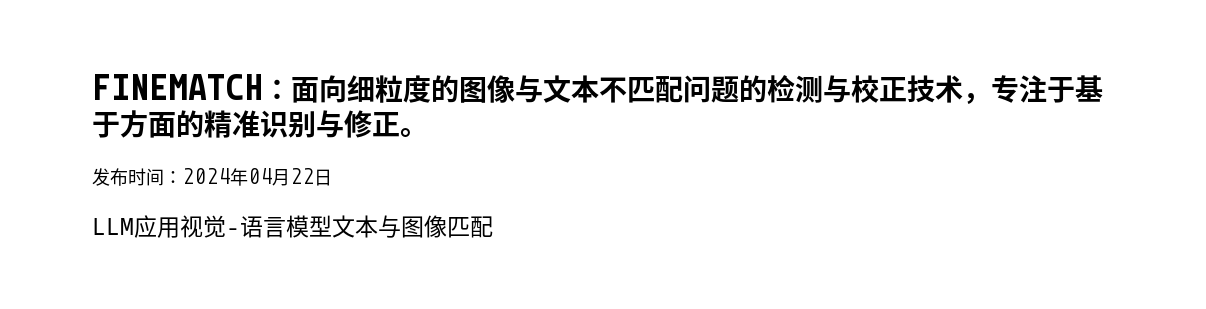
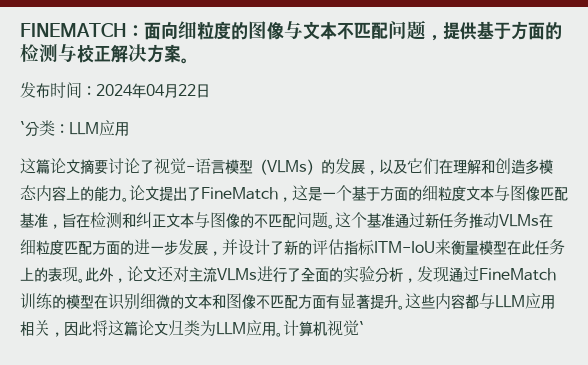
[739,75,1103,105] [92,110,400,138] 的检测与校正技术，专注于基于方面的精准识别与修正 -> [425,21,562,41] [20,44,181,63] ，提供基于方面的检测与校正解决方案
[92,215,493,238] LLM应用视觉-语言模型文本与图像匹配 -> [20,120,129,137] [20,158,553,175] [20,185,568,202] [20,212,553,229] [20,239,565,256] [20,266,556,283] [20,293,555,310] [20,320,364,337] `分类：LLM应用 // 这篇论文摘要讨论了视觉-语言模型（VLMs）的发展，以及它们在理解和创造多模态内容上的能力。论文提出了FineMatch，这是一个基于方面的细粒度文本与图像匹配基准，旨在检测和纠正文本与图像的不匹配问题。这个基准通过新任务推动VLMs在细粒度匹配方面的进一步发展，并设计了新的评估指标ITM-IoU来衡量模型在此任务上的表现。此外，论文还对主流VLMs进行了全面的实验分析，发现通过FineMatch训练的模型在识别细微的文本和图像不匹配方面有显著提升。这些内容都与LLM应用相关，因此将这篇论文归类为LLM应用。计算机视觉`

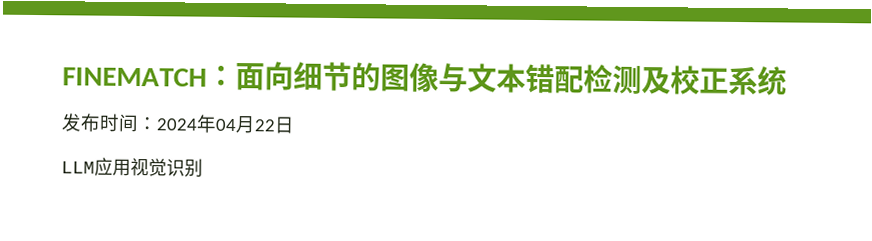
[196,21,231,40] 粒度 -> [322,61,352,92] 节
[336,20,562,41] [20,44,189,64] 不匹配问题，提供基于方面的检测与校正解决方案。 -> [525,63,787,96] 错配检测及校正系统
[20,120,129,137] [20,158,553,175] [20,185,568,202] [20,212,553,229] [20,239,565,256] [20,266,556,283] [20,293,555,310] [20,320,364,337] `分类：LLM应用 // 这篇论文摘要讨论了视觉-语言模型（VLMs）的发展，以及它们在理解和创造多模态内容上的能力。论文提出了FineMatch，这是一个基于方面的细粒度文本与图像匹配基准，旨在检测和纠正文本与图像的不匹配问题。这个基准通过新任务推动VLMs在细粒度匹配方面的进一步发展，并设计了新的评估指标ITM-IoU来衡量模型在此任务上的表现。此外，论文还对主流VLMs进行了全面的实验分析，发现通过FineMatch训练的模型在识别细微的文本和图像不匹配方面有显著提升。这些内容都与LLM应用相关，因此将这篇论文归类为LLM应用。计算机视觉` -> [61,157,203,178] LLM应用视觉识别

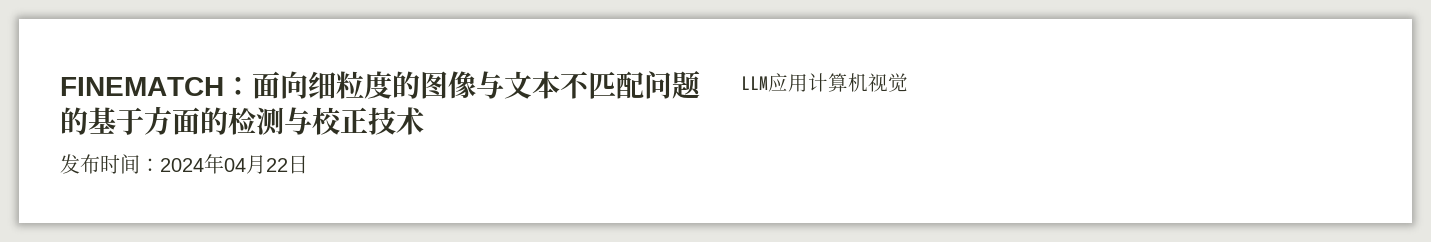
[322,61,352,92] 节 -> [336,71,392,99] 粒度
[525,63,787,96] 错配检测及校正系统 -> [560,70,700,99] [60,106,424,135] 不匹配问题的基于方面的检测与校正技术
[130,157,203,178] 视觉识别 -> [808,73,908,92] 计算机视觉

